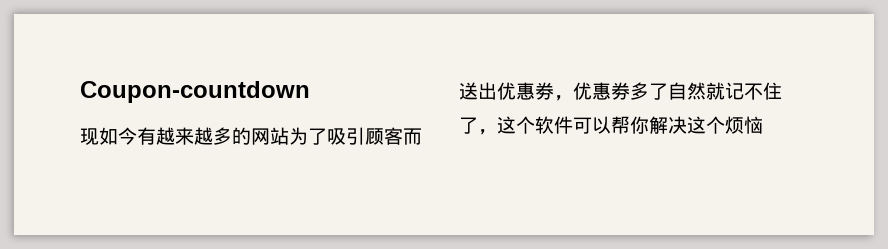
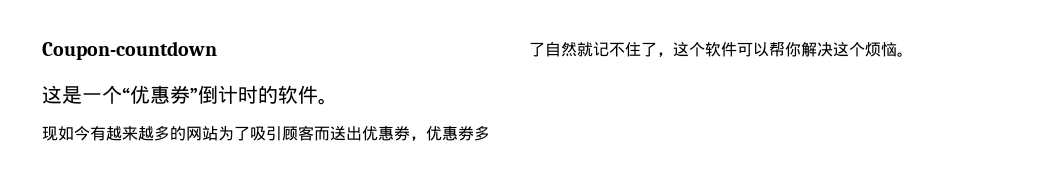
(310, 92) none -> [42,85,338,105] // 这是一个“优惠劵”倒计时的软件。
(763, 125) none -> [897,52,913,57] 。

